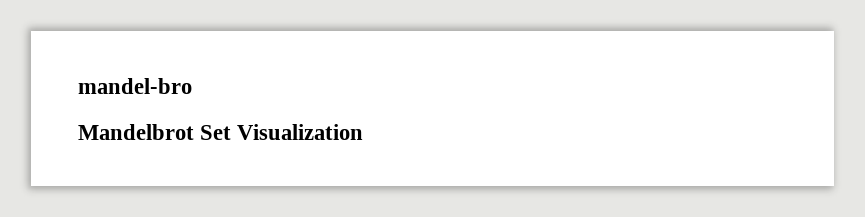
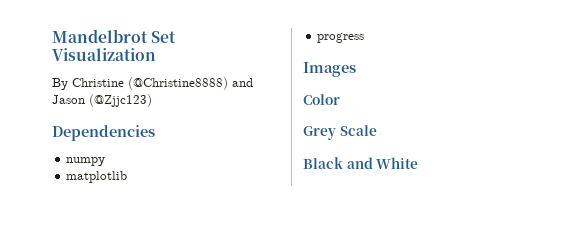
[78,78,192,94] mandel-bro // -> (52, 36) none
(364, 132) none -> [52,77,253,90] [52,94,152,107] [52,125,155,141] [66,157,106,166] [66,171,128,183] [317,33,365,43] [303,62,356,77] [303,94,340,105] [303,125,377,140] [303,157,419,169] // By Christine (@Christine8888) and Jason (@Zjjc123) // Dependencies // numpy // matplotlib // progress // Images // Color // Grey Scale // Black and White

